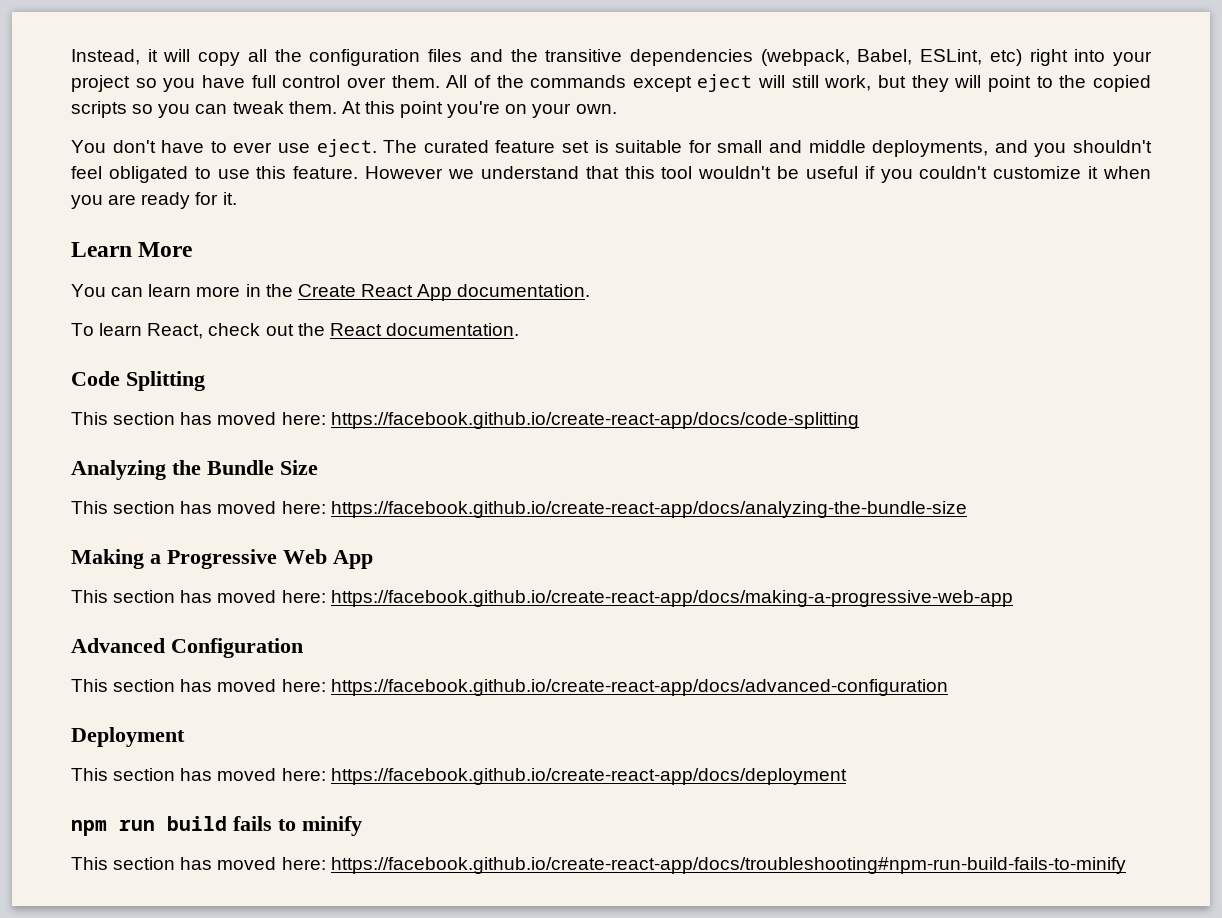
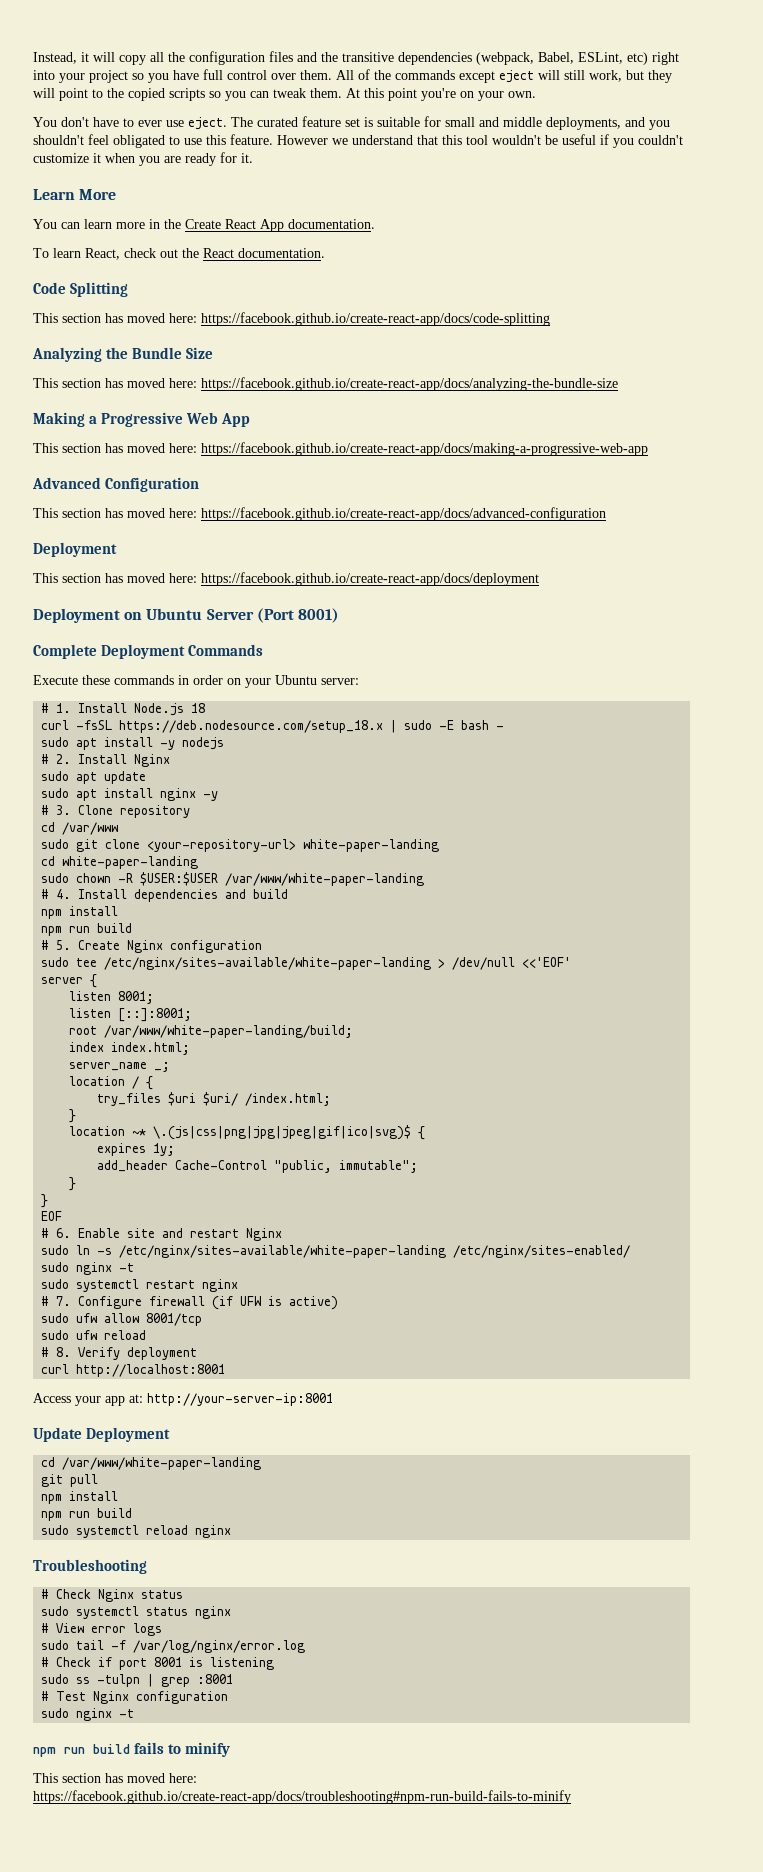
(847, 776) none -> [33,608,339,623] [33,644,263,659] [33,675,359,688] [41,703,206,716] [41,720,505,733] [41,737,225,750] [41,754,171,767] [41,771,147,784] [41,788,219,801] [41,805,191,818] [41,822,119,835] [41,839,440,852] [41,856,199,869] [41,872,425,886] [41,889,289,902] [41,906,119,919] [41,923,133,936] [41,940,263,953] [41,957,572,970] [41,974,98,988] [69,991,155,1004] [69,1008,193,1022] [69,1025,354,1038] [69,1042,191,1055] [69,1062,171,1072] [69,1076,154,1090] [97,1092,332,1106] [69,1109,77,1123] [69,1125,426,1140] [97,1143,176,1156] [97,1160,419,1173] [69,1177,77,1191] [41,1194,49,1208] [41,1211,63,1221] [41,1228,283,1241] [41,1245,631,1258] [41,1262,135,1275] [41,1279,239,1292] [41,1296,339,1310] [41,1313,203,1326] [41,1330,147,1340] [41,1347,198,1360] [41,1364,226,1377] [33,1393,333,1406] [33,1427,170,1442] [41,1457,262,1470] [41,1474,99,1487] [41,1491,119,1504] [41,1508,133,1521] [41,1525,232,1538] [33,1559,147,1574] [41,1589,184,1602] [41,1606,232,1619] [41,1623,163,1636] [41,1640,306,1653] [41,1657,275,1670] [41,1674,234,1687] [41,1691,229,1704] [41,1708,135,1721] // Deployment on Ubuntu Server (Port 8001) // Complete Deployment Commands // Execute these commands in order on your Ubuntu server: // # 1. Install Node.js 18 // curl -fsSL https://deb.nodesource.com/setup_18.x | sudo -E bash - // sudo apt install -y nodejs // # 2. Install Nginx // sudo apt update // sudo apt install nginx -y // # 3. Clone repository // cd /var/www // sudo git clone <your-repository-url> white-paper-landing // cd white-paper-landing // sudo chown -R $USER:$USER /var/www/white-paper-landing // # 4. Install dependencies and build // npm install // npm run build // # 5. Create Nginx configuration // sudo tee /etc/nginx/sites-available/white-paper-landing > /dev/null <<'EOF' // server { // listen 8001; // listen [::]:8001; // root /var/www/white-paper-landing/build; // index index.html; // server_name _; // location / { // try_files $uri $uri/ /index.html; // } // location ~* \.(js|css|png|jpg|jpeg|gif|ico|svg)$ { // expires 1y; // add_header Cache-Control "public, immutable"; // } // } // EOF // # 6. Enable site and restart Nginx // sudo ln -s /etc/nginx/sites-available/white-paper-landing /etc/nginx/sites-enabled/ // sudo nginx -t // sudo systemctl restart nginx // # 7. Configure firewall (if UFW is active) // sudo ufw allow 8001/tcp // sudo ufw reload // # 8. Verify deployment // curl http://localhost:8001 // Access your app at: http://your-server-ip:8001 // Update Deployment // cd /var/www/white-paper-landing // git pull // npm install // npm run build // sudo systemctl reload nginx // Troubleshooting // # Check Nginx status // sudo systemctl status nginx // # View error logs // sudo tail -f /var/log/nginx/error.log // # Check if port 8001 is listening // sudo ss -tulpn | grep :8001 // # Test Nginx configuration // sudo nginx -t

